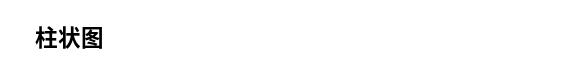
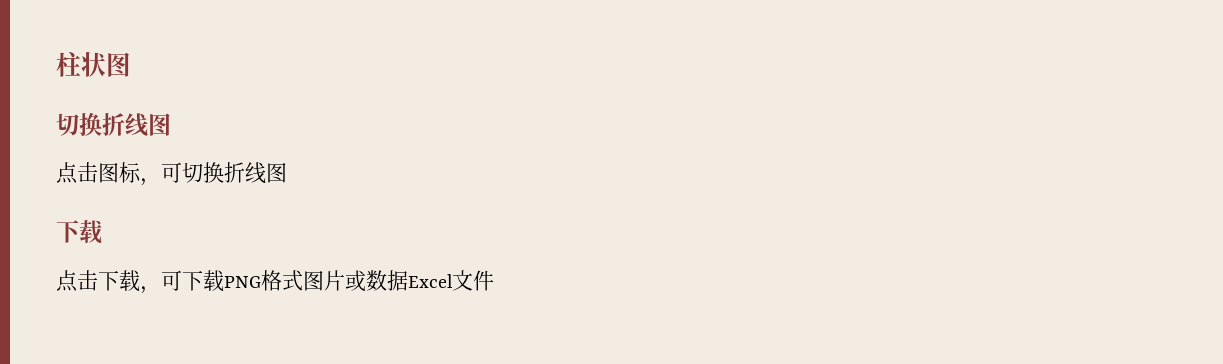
(104, 38) none -> [56,112,171,137] [56,162,287,186] [56,220,103,244] [56,270,494,294] // 切换折线图 // 点击图标，可切换折线图 // 下载 // 点击下载，可下载PNG格式图片或数据Excel文件

